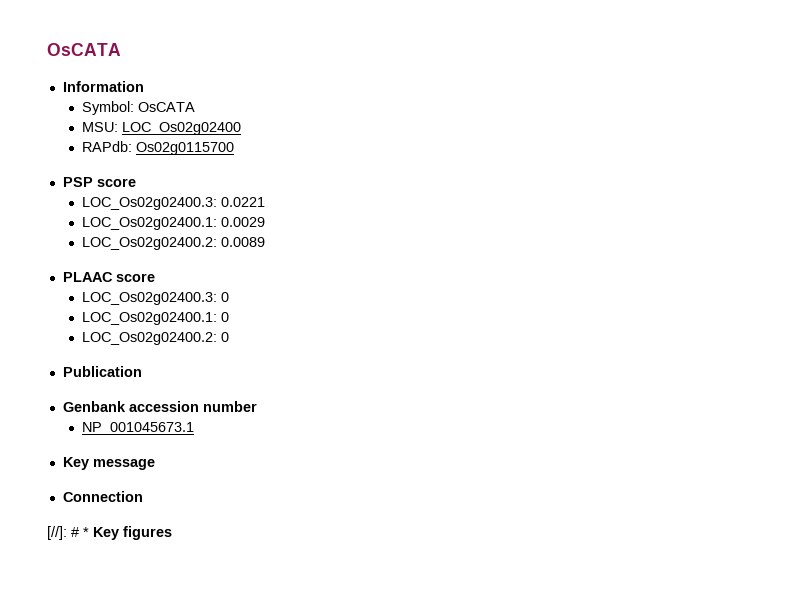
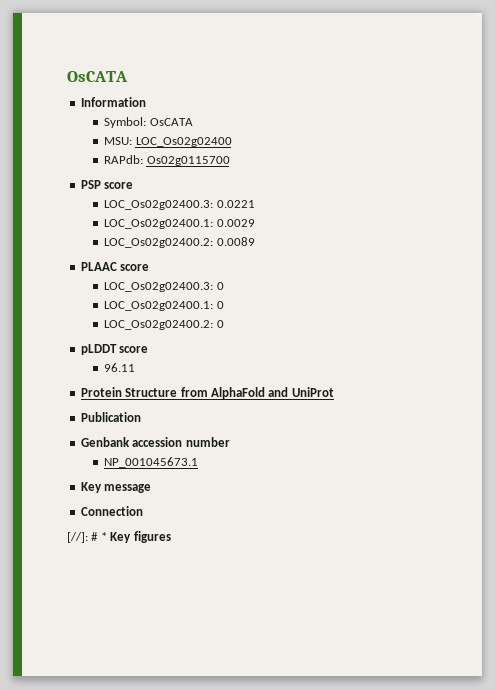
(229, 337) none -> [80,344,149,355] [104,363,136,372] [80,387,334,399] // pLDDT score // 96.11 // Protein Structure from AlphaFold and UniProt

